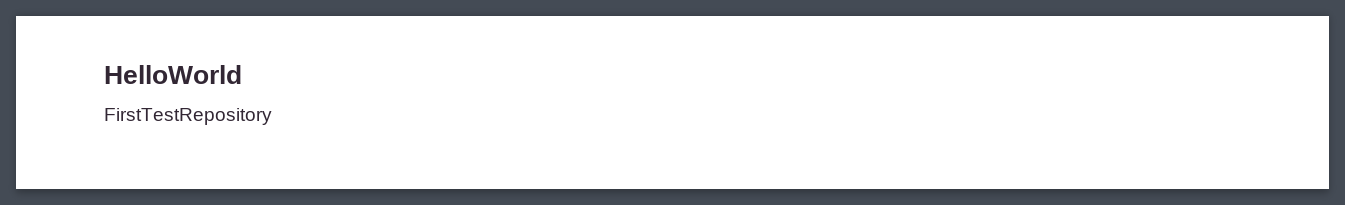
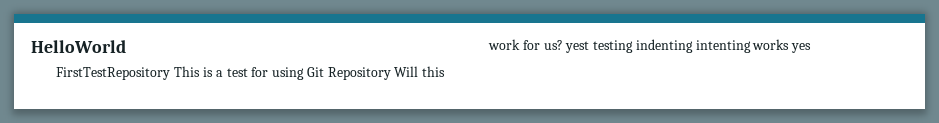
(272, 116) none -> [174,66,446,80] [488,39,812,53] This is a test for using Git Repository Will this work for us? yest testing indenting intenting works yes

